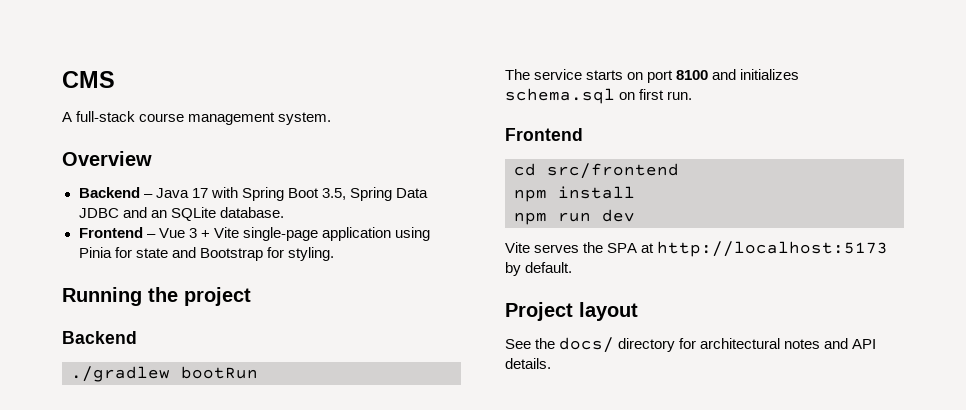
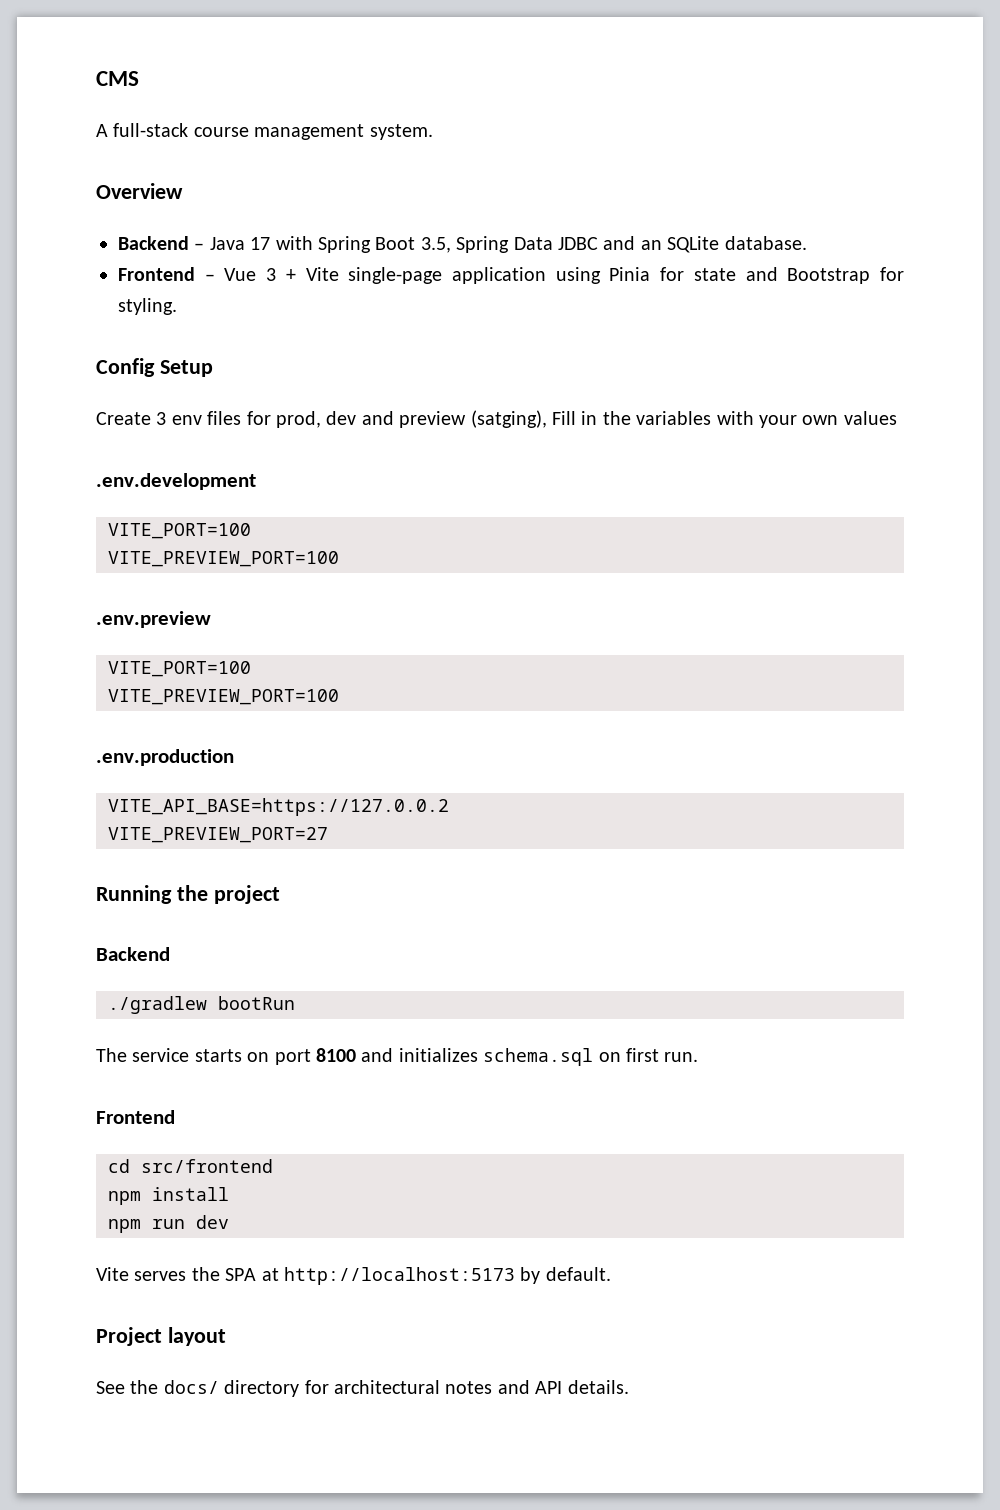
(334, 254) none -> [96,358,213,377] [96,410,897,428] [96,473,256,490] [108,523,251,539] [108,551,339,567] [96,611,211,628] [108,661,251,677] [108,689,339,705] [96,749,234,766] [108,798,449,816] [108,827,328,843] // Config Setup // Create 3 env files for prod, dev and preview (satging), Fill in the variables with your own values // .env.development // VITE_PORT=100 // VITE_PREVIEW_PORT=100 // .env.preview // VITE_PORT=100 // VITE_PREVIEW_PORT=100 // .env.production // VITE_API_BASE=https://127.0.0.2 // VITE_PREVIEW_PORT=27

